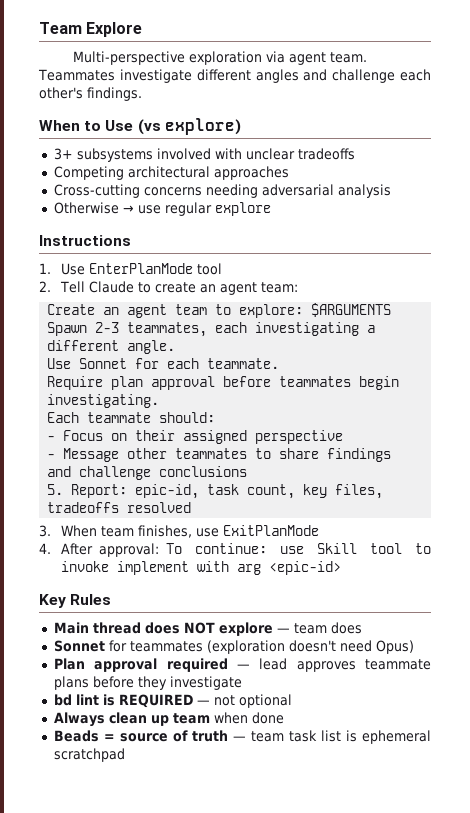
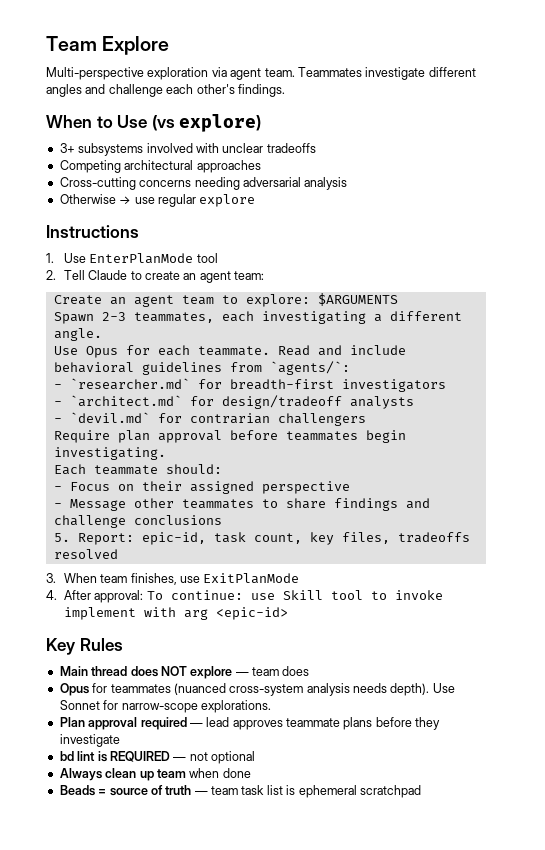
[79,358,128,369] Sonnet -> [85,346,118,358] Opus
(280, 363) none -> [277,345,406,356] [53,361,350,375] [53,378,446,392] [53,395,414,409] [53,412,366,426] Read and include behavioral guidelines from `agents/`: // - `researcher.md` for breadth-first investigators // - `architect.md` for design/tradeoff analysts // - `devil.md` for contrarian challengers
[53,640,414,654] Sonnet for teammates (exploration doesn't need Opus) -> [59,683,455,696] [59,700,271,713] Opus for teammates (nuanced cross-system analysis needs depth). Use Sonnet for narrow-scope explorations.

